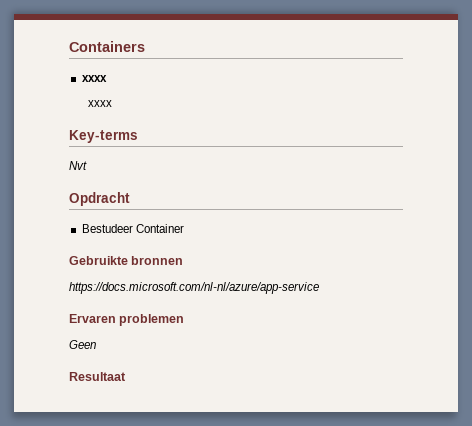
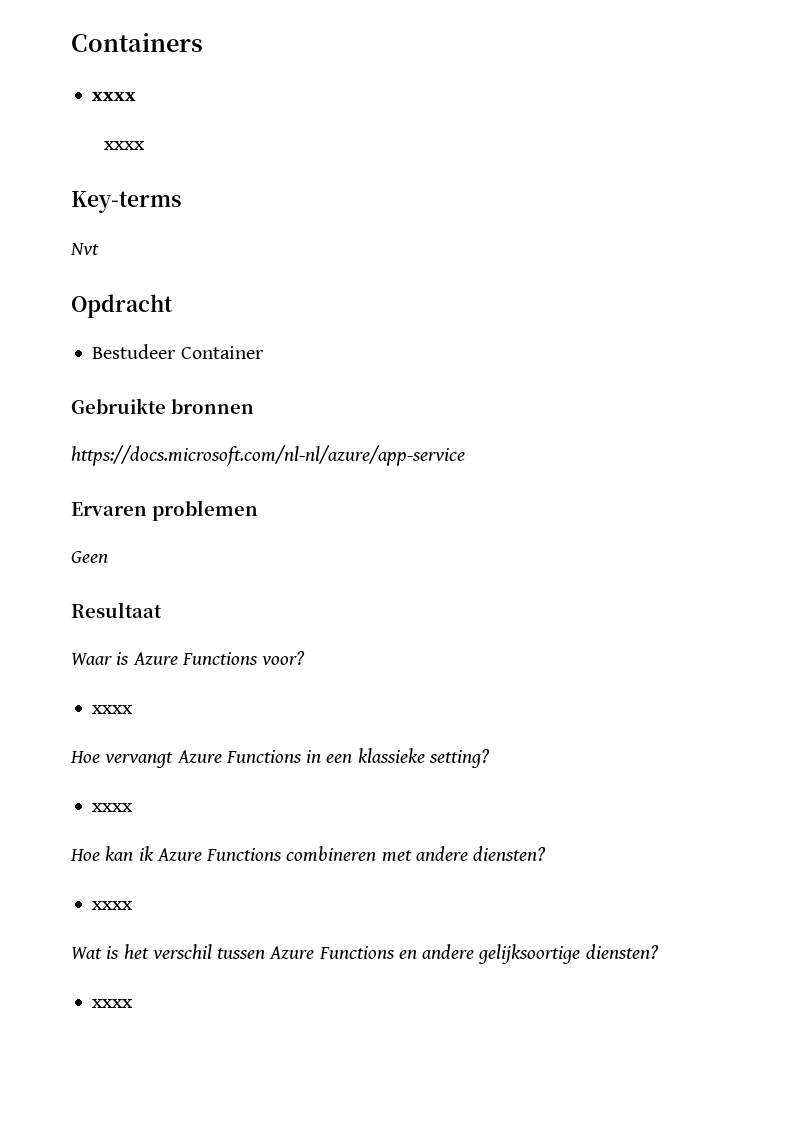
(126, 376) none -> [71,651,306,665] [92,705,134,714] [70,748,490,768] [92,803,134,812] [70,846,547,862] [92,901,134,910] [71,944,659,964] [92,999,134,1008] // Waar is Azure Functions voor? // xxxx // Hoe vervangt Azure Functions in een klassieke setting? // xxxx // Hoe kan ik Azure Functions combineren met andere diensten? // xxxx // Wat is het verschil tussen Azure Functions en andere gelijksoortige diensten? // xxxx

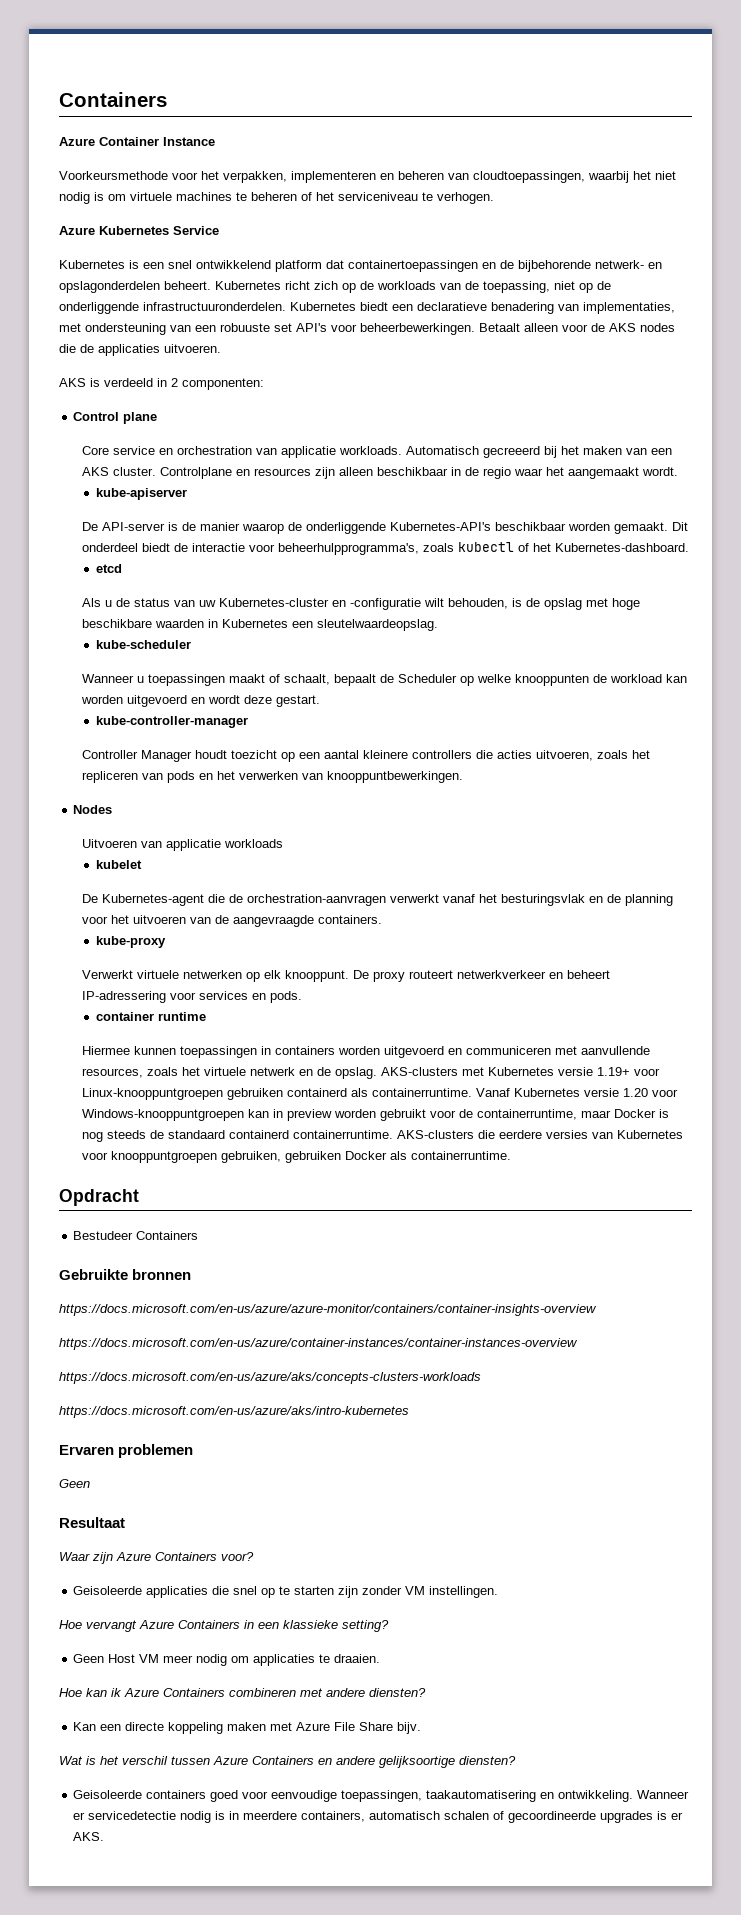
[71,33,203,52] [92,92,137,101] [103,141,145,150] [71,191,181,213] [70,243,99,255] Containers // xxxx // xxxx // Key-terms // Nvt -> [59,92,167,107] [59,137,215,146] [59,171,676,183] [59,192,494,204] [59,226,219,235] [59,260,662,272] [59,281,611,293] [59,302,675,314] [59,323,675,335] [59,344,221,356] [59,378,264,390] [73,412,158,424] [81,446,672,458] [81,467,678,479] [96,488,188,500] [81,522,688,534] [81,542,689,555] [96,564,123,573] [81,598,640,610] [81,619,438,631] [96,640,192,649] [81,674,687,686] [80,695,320,707] [96,716,249,728] [81,750,650,762] [81,771,463,783] [73,805,113,814] [81,839,283,851] [96,860,143,869] [81,894,673,906] [81,915,382,927] [96,936,167,948] [81,970,610,982] [81,991,302,1003] [96,1012,207,1021] [81,1046,650,1058] [81,1067,660,1079] [81,1088,678,1100] [81,1109,669,1121] [81,1130,683,1142] [81,1151,511,1163] Containers // Azure Container Instance // Voorkeursmethode voor het verpakken, implementeren en beheren van cloudtoepassingen, waarbij het niet nodig is om virtuele machines te beheren of het serviceniveau te verhogen. // Azure Kubernetes Service // Kubernetes is een snel ontwikkelend platform dat containertoepassingen en de bijbehorende netwerk- en opslagonderdelen beheert. Kubernetes richt zich op de workloads van de toepassing, niet op de onderliggende infrastructuuronderdelen. Kubernetes biedt een declaratieve benadering van implementaties, met ondersteuning van een robuuste set API's voor beheerbewerkingen. Betaalt alleen voor de AKS nodes die de applicaties uitvoeren. // AKS is verdeeld in 2 componenten: // Control plane // Core service en orchestration van applicatie workloads. Automatisch gecreeerd bij het maken van een AKS cluster. Controlplane en resources zijn alleen beschikbaar in de regio waar het aangemaakt wordt. // kube-apiserver // De API-server is de manier waarop de onderliggende Kubernetes-API's beschikbaar worden gemaakt. Dit onderdeel biedt de interactie voor beheerhulpprogramma's, zoals kubectl of het Kubernetes-dashboard. // etcd // Als u de status van uw Kubernetes-cluster en -configuratie wilt behouden, is de opslag met hoge beschikbare waarden in Kubernetes een sleutelwaardeopslag. // kube-scheduler // Wanneer u toepassingen maakt of schaalt, bepaalt de Scheduler op welke knooppunten de workload kan worden uitgevoerd en wordt deze gestart. // kube-controller-manager // Controller Manager houdt toezicht op een aantal kleinere controllers die acties uitvoeren, zoals het repliceren van pods en het verwerken van knooppuntbewerkingen. // Nodes // Uitvoeren van applicatie workloads // kubelet // De Kubernetes-agent die de orchestration-aanvragen verwerkt vanaf het besturingsvlak en de planning voor het uitvoeren van de aangevraagde containers. // kube-proxy // Verwerkt virtuele netwerken op elk knooppunt. De proxy routeert netwerkverkeer en beheert IP-adressering voor services en pods. // container runtime // Hiermee kunnen toepassingen in containers worden uitgevoerd en communiceren met aanvullende resources, zoals het virtuele netwerk en de opslag. AKS-clusters met Kubernetes versie 1.19+ voor Linux-knooppuntgroepen gebruiken containerd als containerruntime. Vanaf Kubernetes versie 1.20 voor Windows-knooppuntgroepen kan in preview worden gebruikt voor de containerruntime, maar Docker is nog steeds de standaard containerd containerruntime. AKS-clusters die eerdere versies van Kubernetes voor knooppuntgroepen gebruiken, gebruiken Docker als containerruntime.
[180,346,263,359] Container -> [136,1231,199,1240] Containers
[71,445,465,466] https://docs.microsoft.com/nl-nl/azure/app-service -> [59,1304,597,1316] [59,1338,578,1350] [59,1372,481,1384] [59,1406,409,1418] https://docs.microsoft.com/en-us/azure/azure-monitor/containers/container-insights-overview // https://docs.microsoft.com/en-us/azure/container-instances/container-instances-overview // https://docs.microsoft.com/en-us/azure/aks/concepts-clusters-workloads // https://docs.microsoft.com/en-us/azure/aks/intro-kubernetes
[116,651,306,665] [92,705,134,714] is Azure Functions voor? // xxxx -> [92,1552,254,1564] [73,1586,499,1598] zijn Azure Containers voor? // Geisoleerde applicaties die snel op te starten zijn zonder VM instellingen.
[225,750,302,763] Functions -> [178,1620,240,1629] Containers
[92,803,134,812] xxxx -> [73,1654,381,1666] Geen Host VM meer nodig om applicaties te draaien.
[206,848,283,861] Functions -> [163,1688,225,1697] Containers
[92,901,134,910] xxxx -> [73,1722,422,1734] Kan een directe koppeling maken met Azure File Share bijv.
[318,946,395,959] Functions -> [252,1756,314,1765] Containers
[92,999,134,1008] xxxx -> [73,1790,690,1802] [73,1811,684,1823] [73,1832,105,1841] Geisoleerde containers goed voor eenvoudige toepassingen, taakautomatisering en ontwikkeling. Wanneer er servicedetectie nodig is in meerdere containers, automatisch schalen of gecoordineerde upgrades is er AKS.

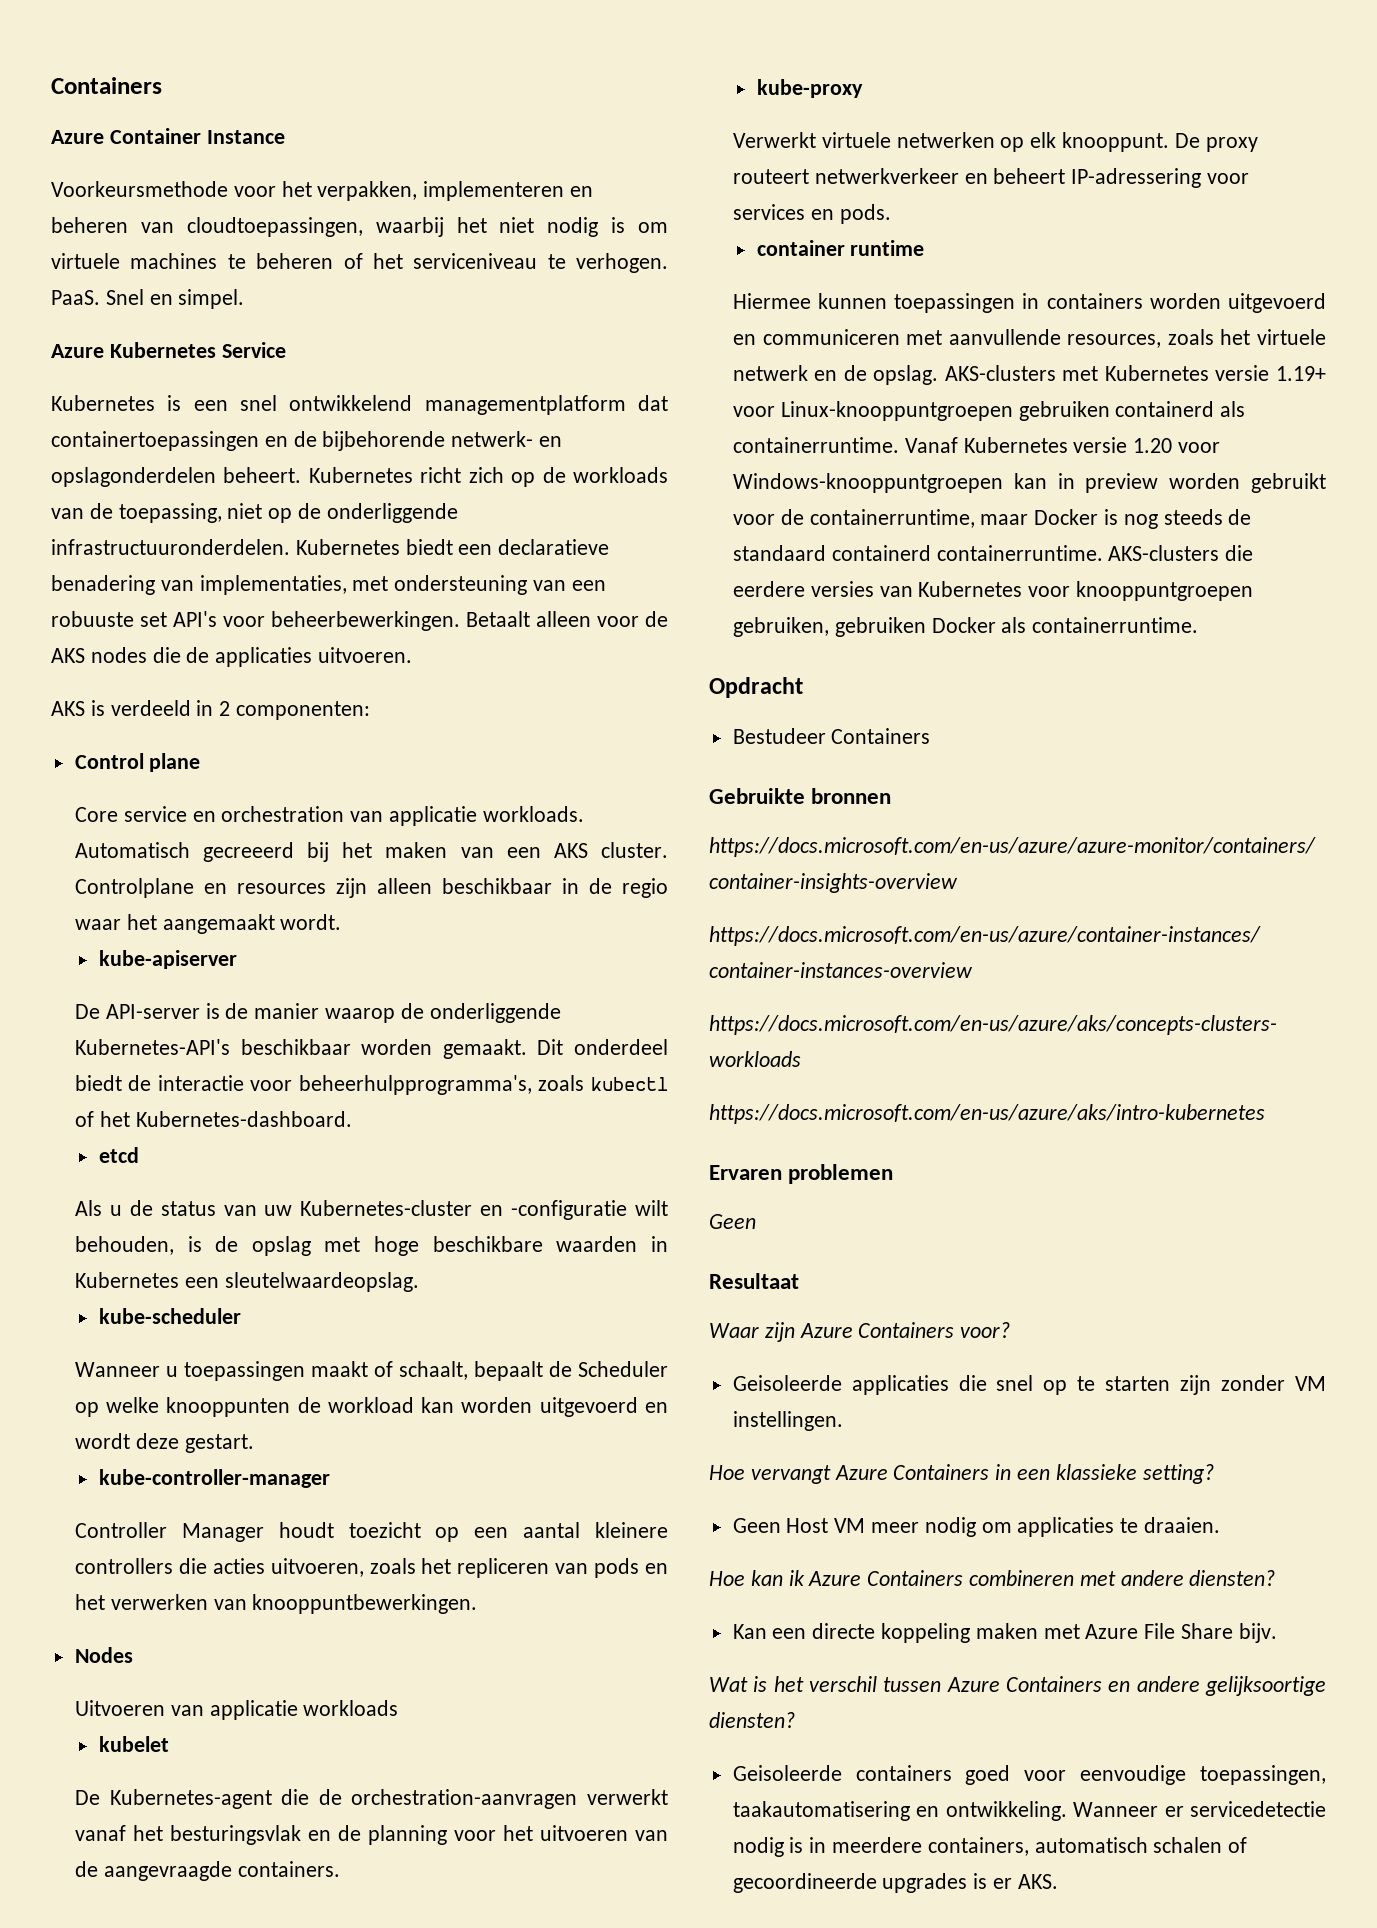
(494, 198) none -> [51,289,245,309] PaaS. Snel en simpel.
[275,260,322,272] platform -> [424,395,626,415] managementplatform

